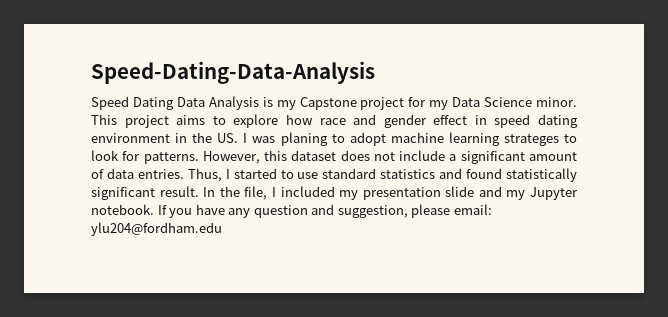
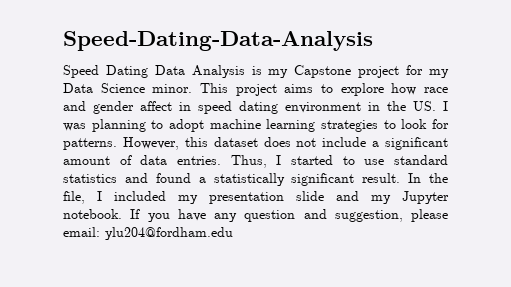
[433,115,468,125] effect -> [140,101,172,111] affect
[280,132,328,146] planing -> [91,119,146,132] planning
[503,134,559,146] strateges -> [321,120,378,132] strategies
(503, 173) none -> [198,177,206,183] a

